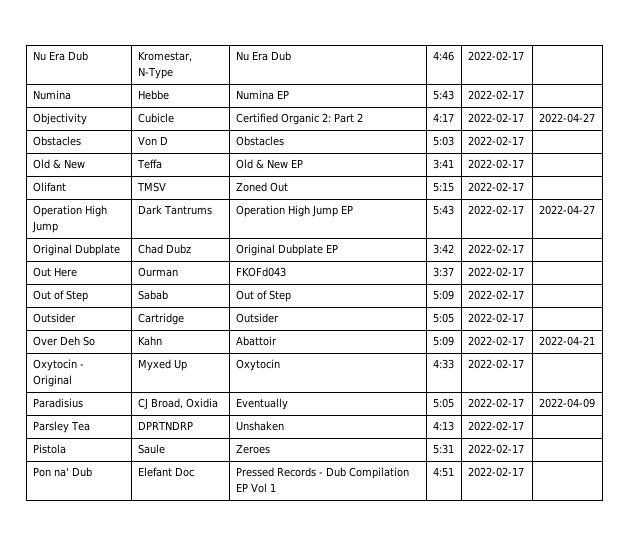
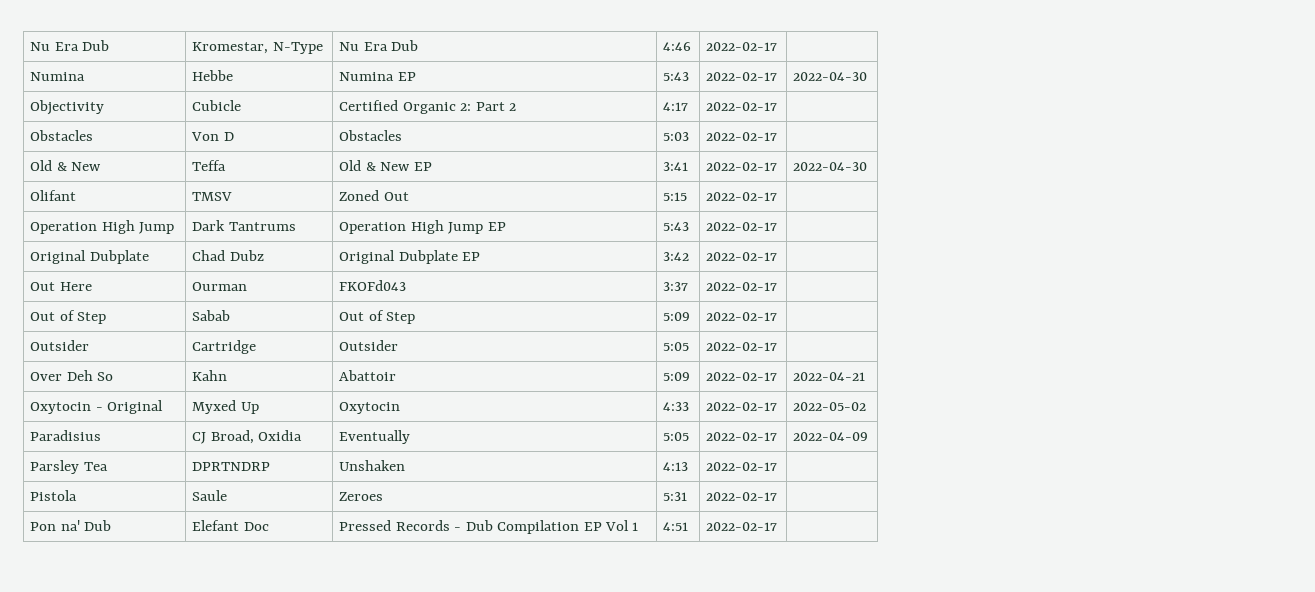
(524, 95) none -> [793,72,868,81] 2022-04-30
[538,113,595,123] 2022-04-27 -> (778, 106) none
(524, 164) none -> [793,162,868,171] 2022-04-30
[538,205,595,215] 2022-04-27 -> (778, 226) none
(524, 364) none -> [793,402,867,411] 2022-05-02

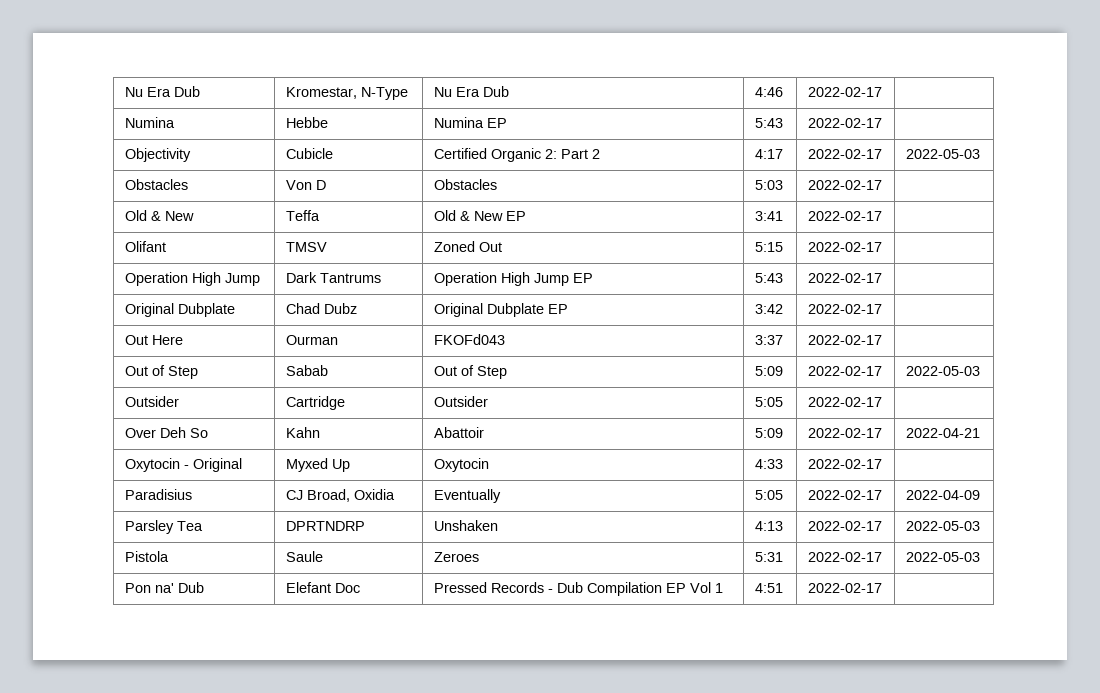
[793,72,868,81] 2022-04-30 -> (882, 123) none
(778, 106) none -> [905,149,980,159] 2022-05-03
[793,162,868,171] 2022-04-30 -> (882, 216) none
(778, 316) none -> [905,366,980,376] 2022-05-03
[793,402,867,411] 2022-05-02 -> (882, 464) none
(778, 466) none -> [905,521,980,531] 2022-05-03
(778, 496) none -> [905,552,980,562] 2022-05-03

